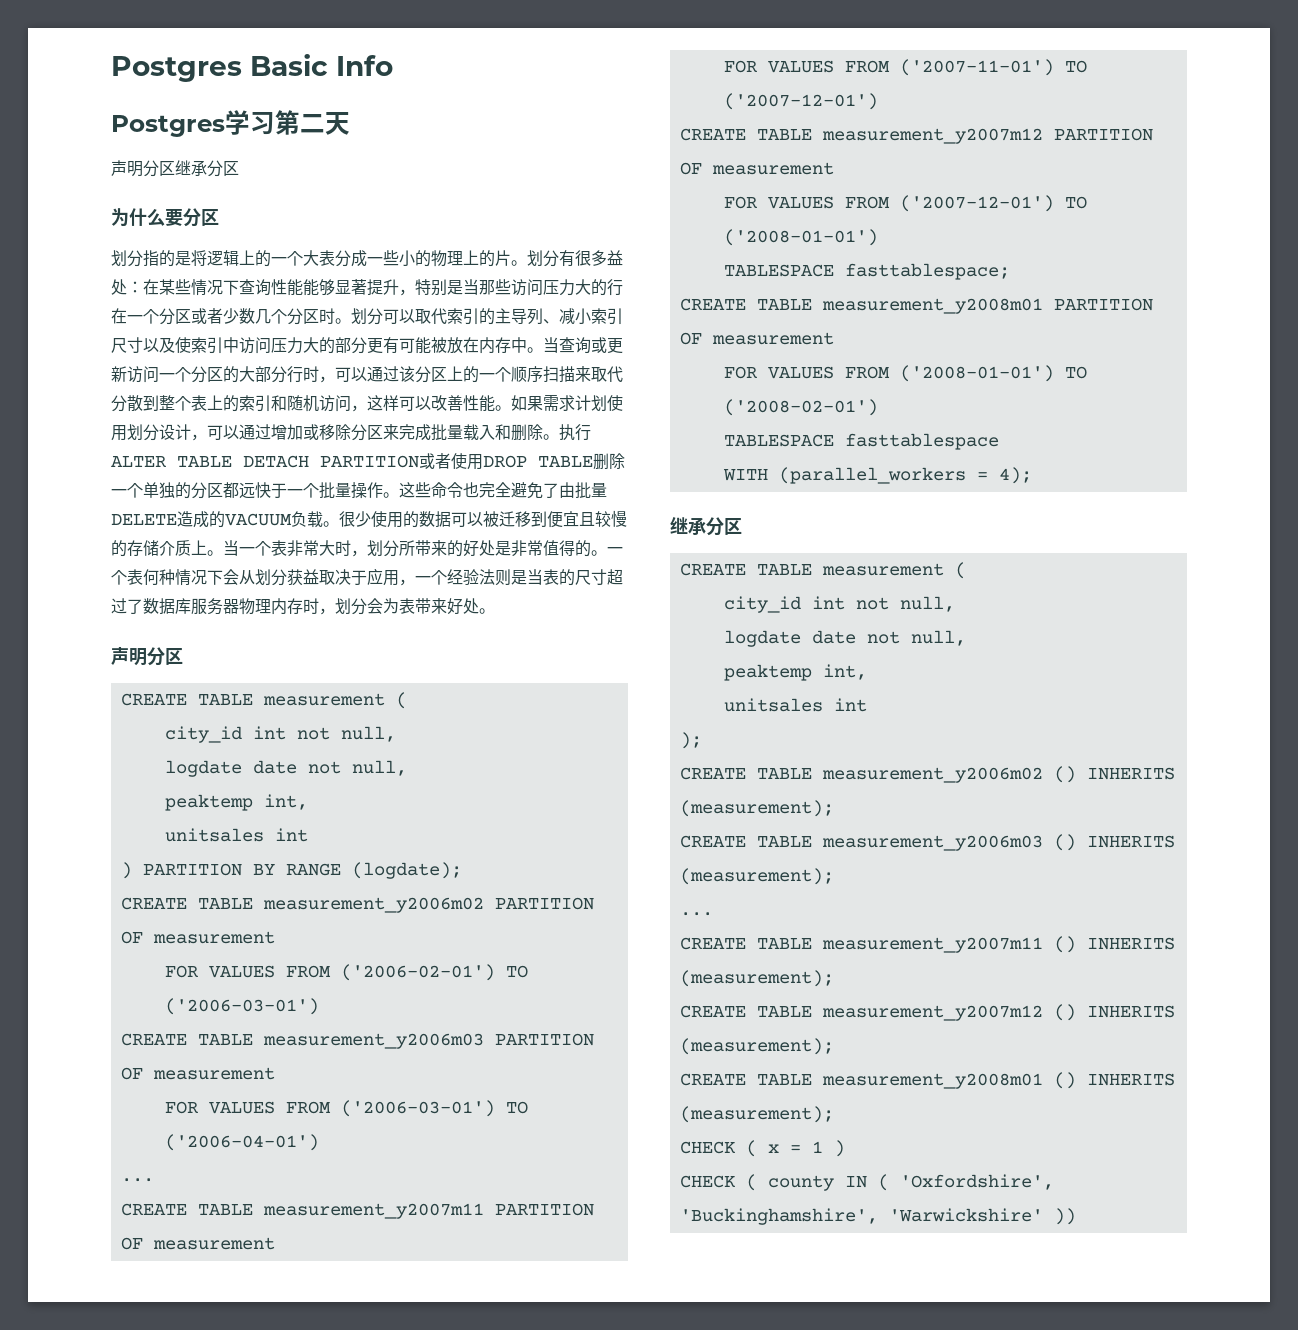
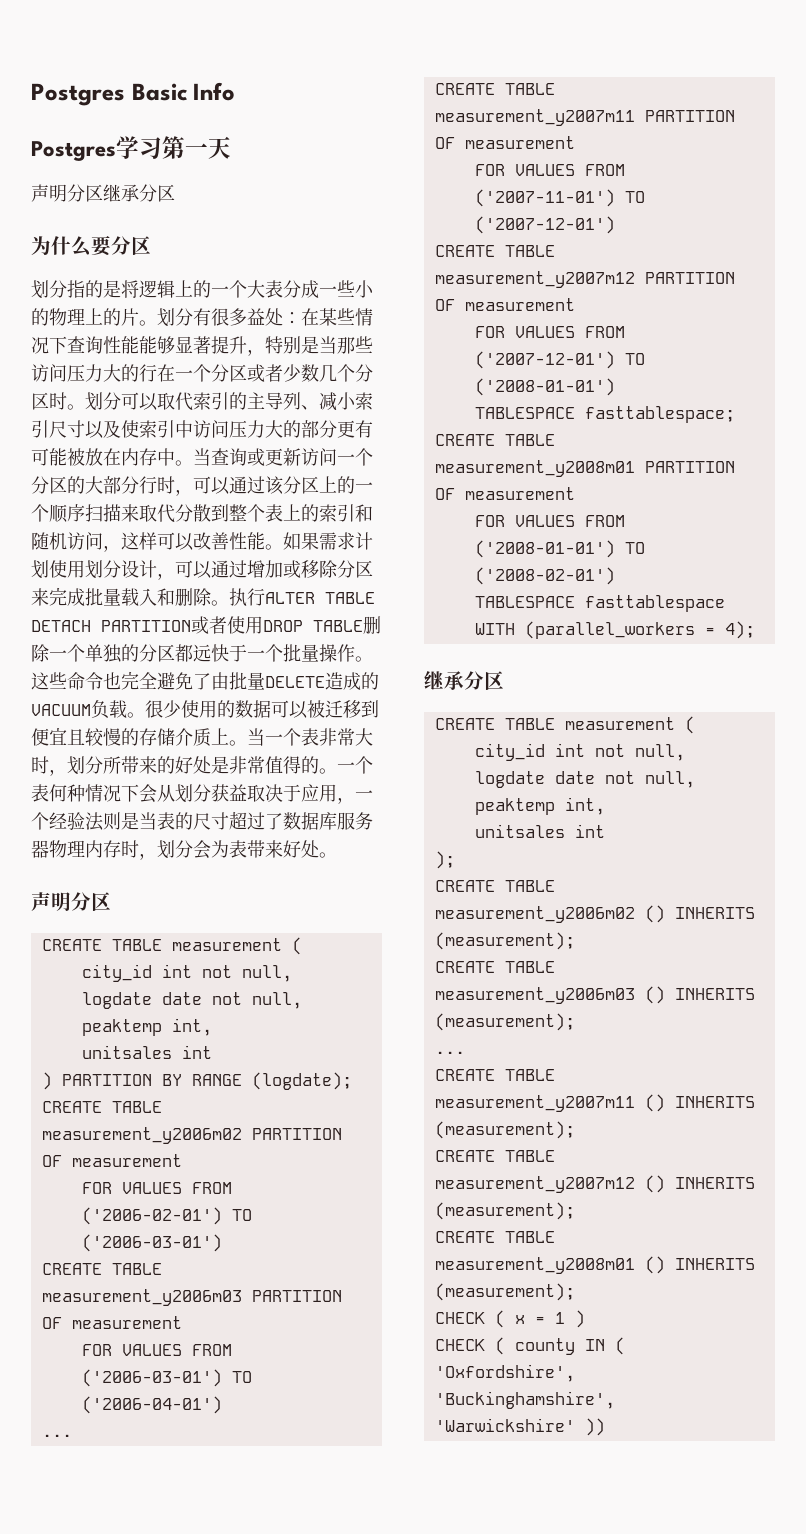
[300,114,325,133] 二 -> [185,143,208,156] 一

